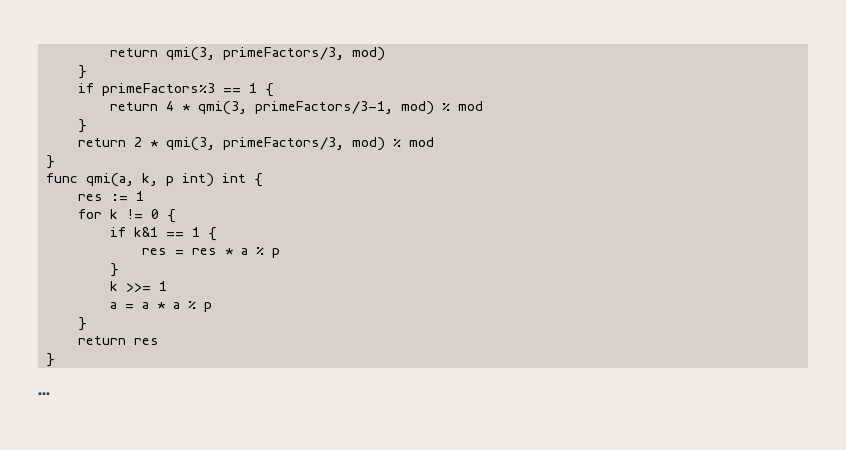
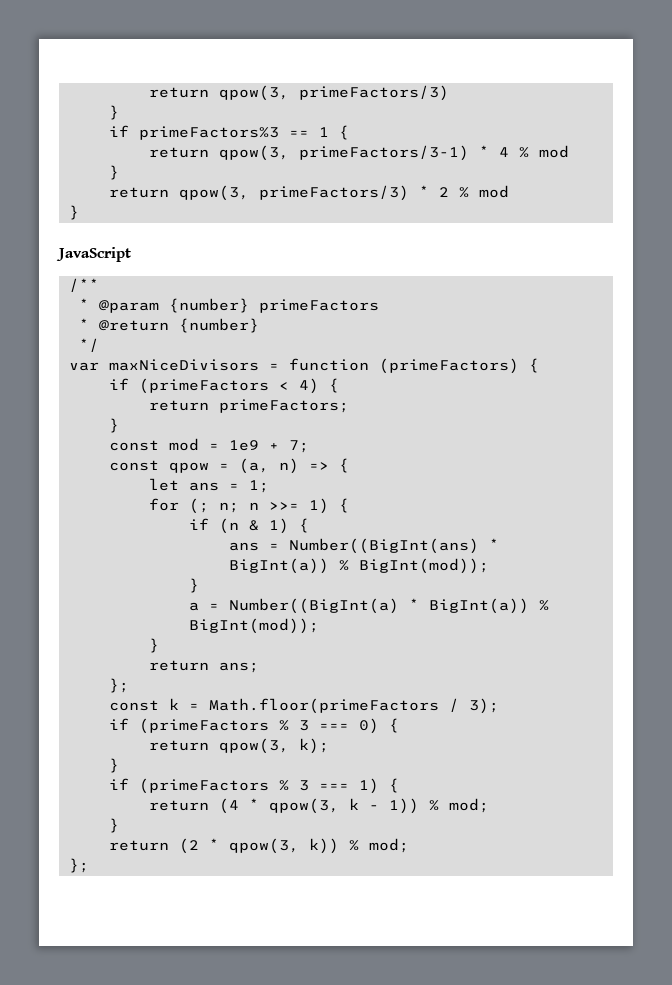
[110,47,386,61] return qmi(3, primeFactors/3, mod) -> [148,85,449,101] return qpow(3, primeFactors/3)
[166,101,435,115] 4 * qmi(3, primeFactors/3-1, mod) -> [218,145,509,161] qpow(3, primeFactors/3-1) * 4
[134,137,435,151] [46,155,56,169] [46,173,264,187] [78,191,145,201] [78,209,177,223] [110,227,218,241] [142,247,281,258] [110,263,120,277] [110,281,168,292] [110,301,213,312] [78,317,88,331] [78,336,160,345] [46,353,56,367] [38,392,50,395] 2 * qmi(3, primeFactors/3, mod) % mod // } // func qmi(a, k, p int) int { // res := 1 // for k != 0 { // if k&1 == 1 { // res = res * a % p // } // k >>= 1 // a = a * a % p // } // return res // } // ... -> [178,185,509,201] [68,205,79,220] [56,247,131,262] [68,278,99,292] [78,298,379,313] [78,318,259,333] [78,338,99,352] [68,358,539,374] [108,378,339,394] [148,399,349,413] [108,418,119,433] [108,438,309,453] [108,458,349,474] [148,478,269,493] [148,498,349,514] [188,518,309,534] [228,538,499,554] [228,558,489,574] [188,578,199,593] [188,598,549,614] [188,618,319,634] [148,638,159,653] [148,660,259,673] [108,678,129,693] [108,698,499,714] [108,718,399,734] [148,738,329,754] [108,758,119,773] [108,778,399,794] [148,798,489,814] [108,818,119,833] [108,838,409,854] [68,858,89,873] qpow(3, primeFactors/3) * 2 % mod // } // JavaScript // /** // * @param {number} primeFactors // * @return {number} // */ // var maxNiceDivisors = function (primeFactors) { // if (primeFactors < 4) { // return primeFactors; // } // const mod = 1e9 + 7; // const qpow = (a, n) => { // let ans = 1; // for (; n; n >>= 1) { // if (n & 1) { // ans = Number((BigInt(ans) * BigInt(a)) % BigInt(mod)); // } // a = Number((BigInt(a) * BigInt(a)) % BigInt(mod)); // } // return ans; // }; // const k = Math.floor(primeFactors / 3); // if (primeFactors % 3 === 0) { // return qpow(3, k); // } // if (primeFactors % 3 === 1) { // return (4 * qpow(3, k - 1)) % mod; // } // return (2 * qpow(3, k)) % mod; // };

